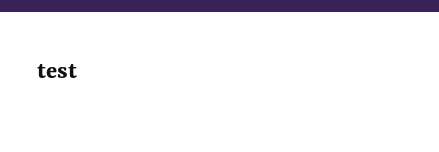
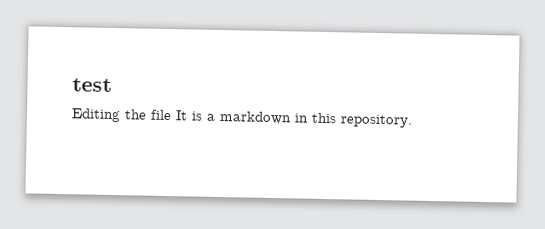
(77, 71) none -> [71,108,413,128] // Editing the file It is a markdown in this repository.

